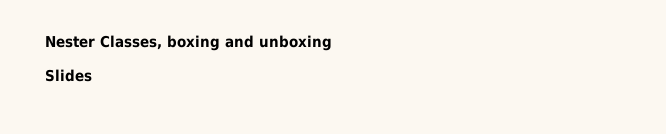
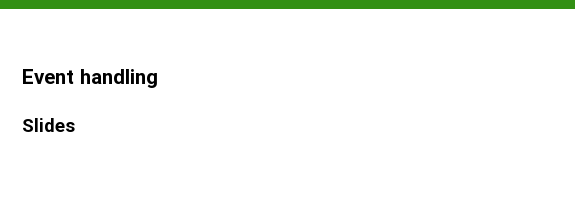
[45,35,332,51] Nester Classes, boxing and unboxing -> [22,69,158,88] Event handling

